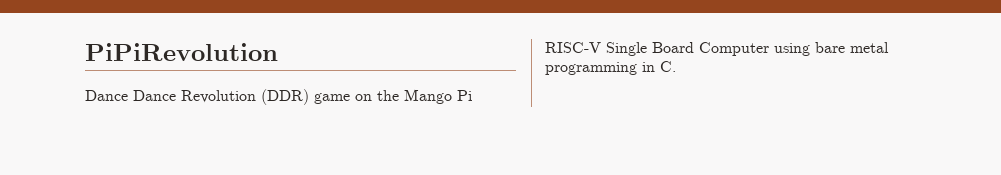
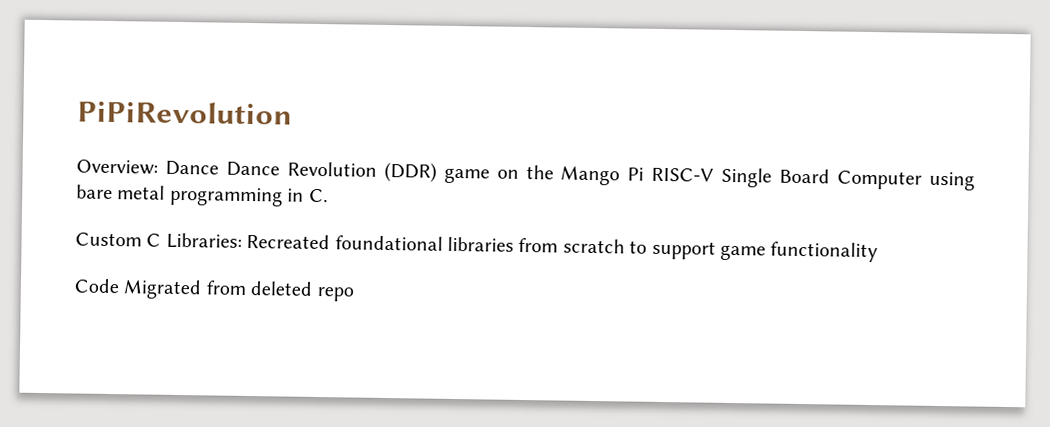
(278, 52) none -> [76,159,158,175] Overview:
(676, 66) none -> [75,232,879,263] [74,278,354,302] // Custom C Libraries: Recreated foundational libraries from scratch to support game functionality // Code Migrated from deleted repo

